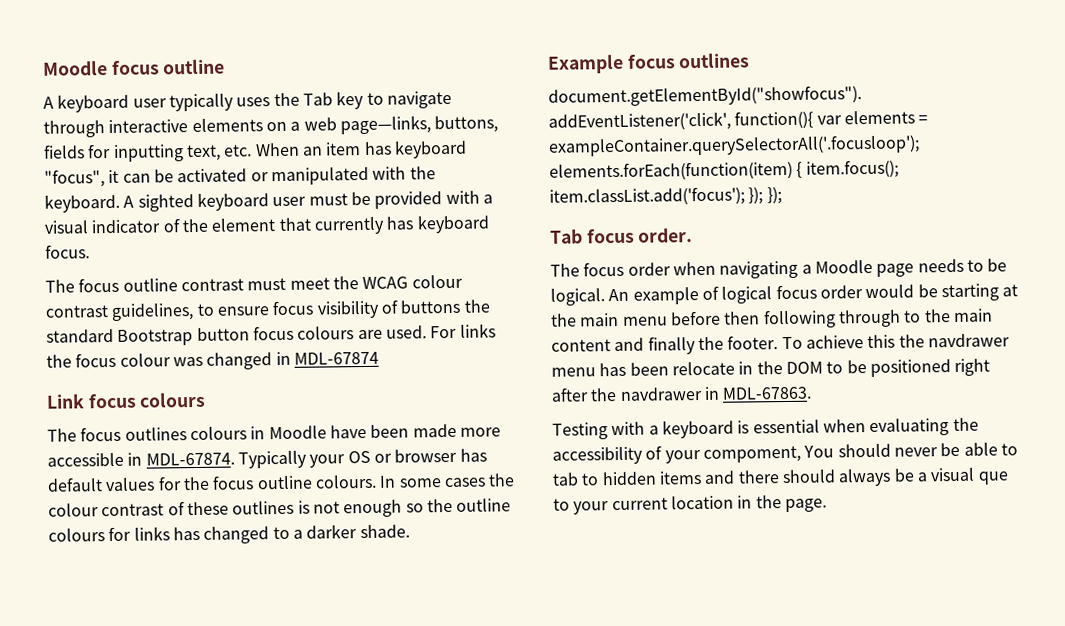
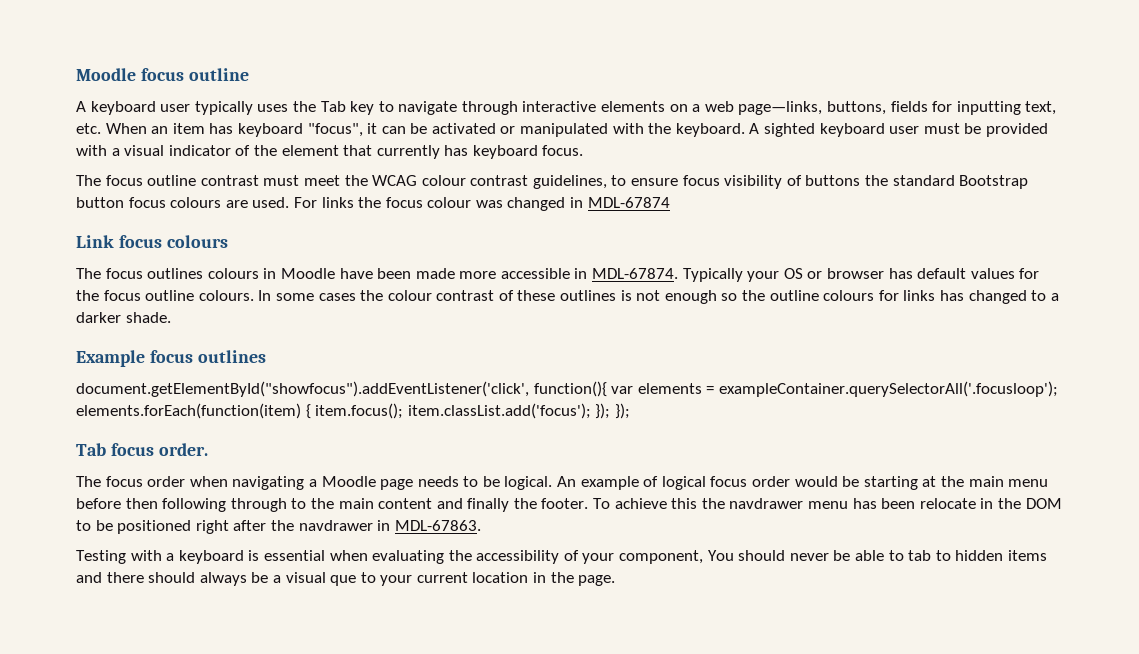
[702,445,801,463] compoment, -> [619,550,704,564] component,

